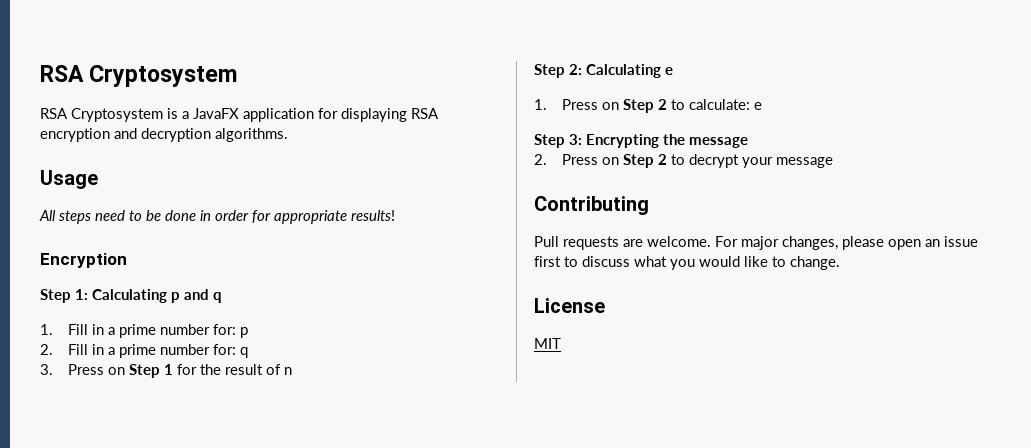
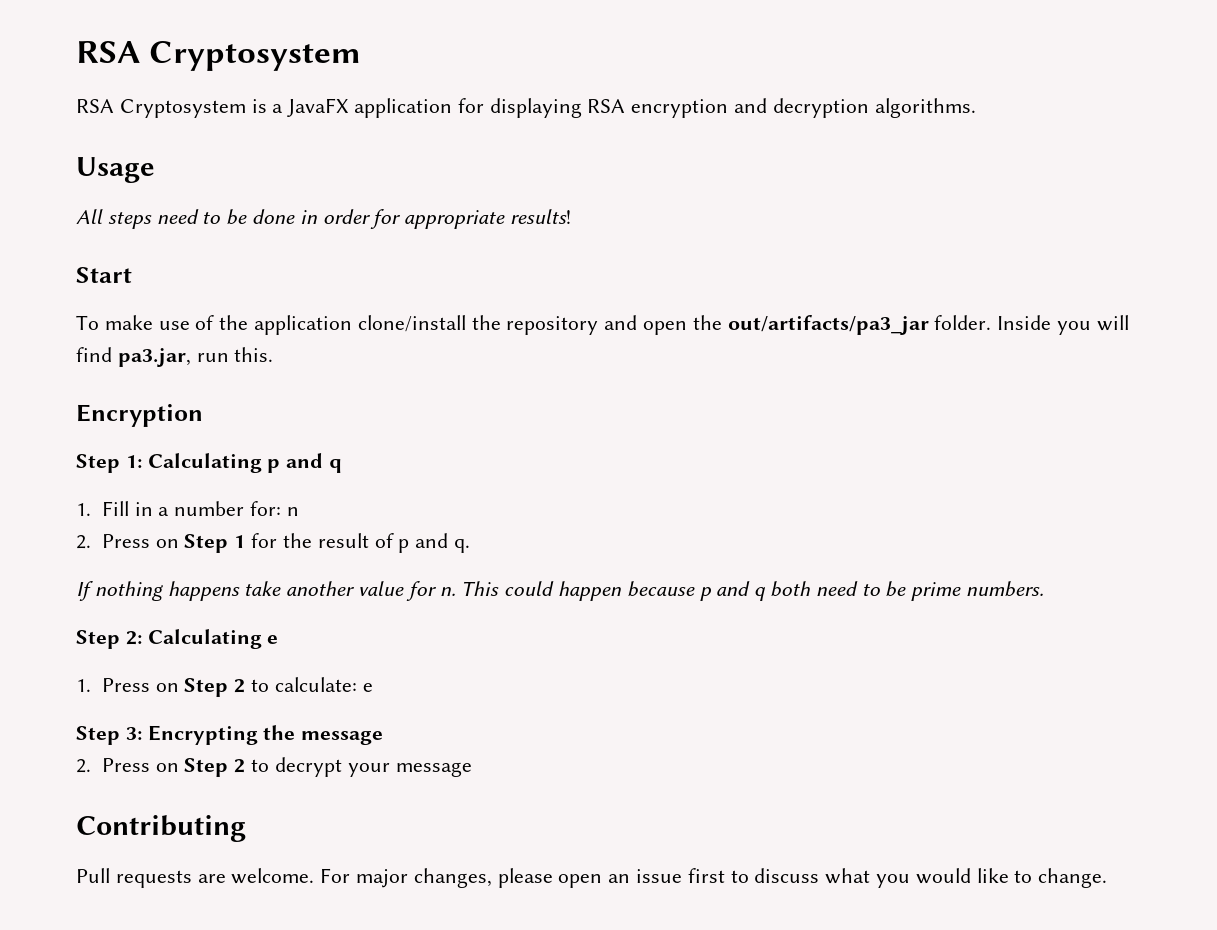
(395, 215) none -> [76,267,132,283] [76,315,1129,335] [76,347,274,367] // Start // To make use of the application clone/install the repository and open the out/artifacts/pa3_jar folder. Inside you will find pa3.jar, run this.
[118,324,248,338] [40,344,248,358] [40,364,53,375] prime number for: p // 2. Fill in a prime number for: q // 3. -> [174,501,299,516] [76,535,91,549] number for: n // 2.
[283,367,292,375] n -> [398,533,470,553] [76,581,1045,601] p and q. // If nothing happens take another value for n. This could happen because p and q both need to be prime numbers.
[534,298,605,313] [534,338,561,349] // License // MIT -> (1108, 878) none

